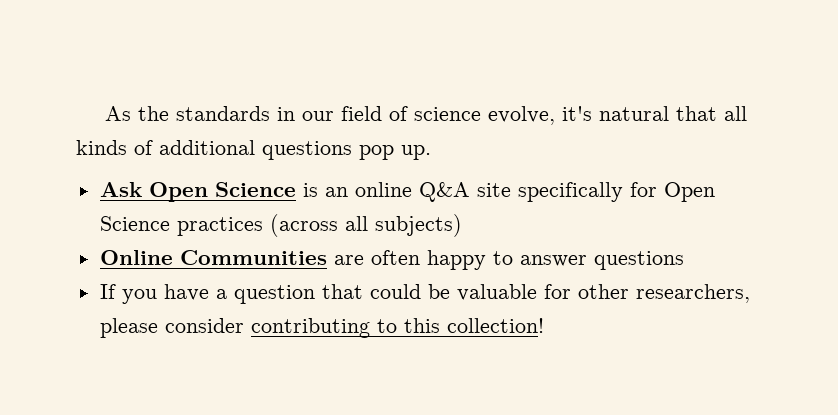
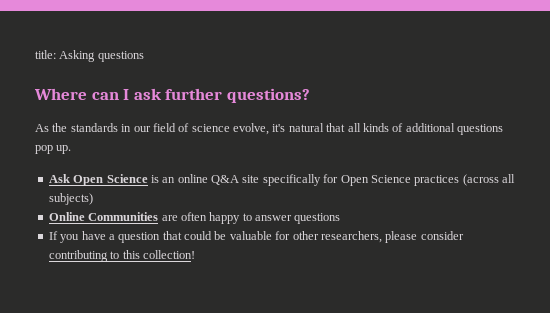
(104, 113) none -> [35,50,144,62] [34,88,310,103] title: Asking questions // Where can I ask further questions? //

